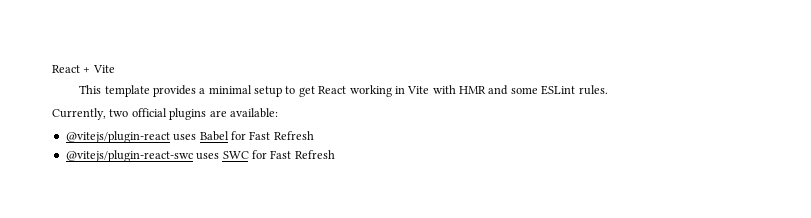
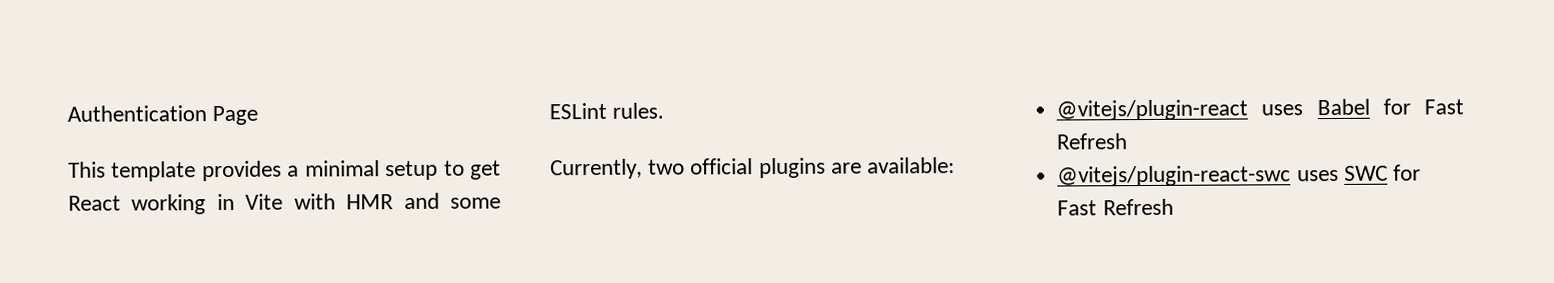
[52,65,115,73] React + Vite -> [67,105,259,126] Authentication Page

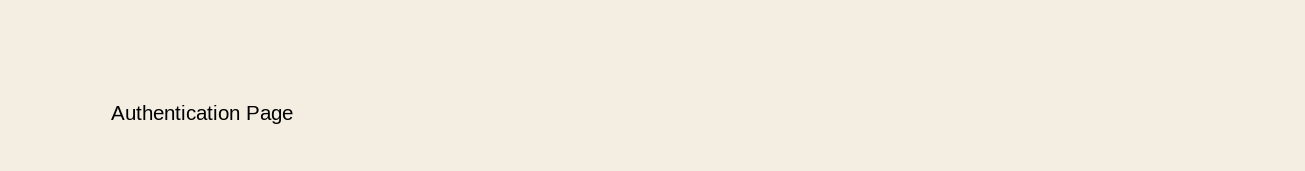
[68,160,501,182] [68,192,501,215] [549,102,665,120] [550,157,956,180] [1056,98,1464,121] [1056,133,1129,150] [1057,164,1421,187] [1057,198,1174,216] // This template provides a minimal setup to get React working in Vite with HMR and some ESLint rules. // Currently, two official plugins are available: // @vitejs/plugin-react uses Babel for Fast Refresh // @vitejs/plugin-react-swc uses SWC for Fast Refresh -> (293, 115) none

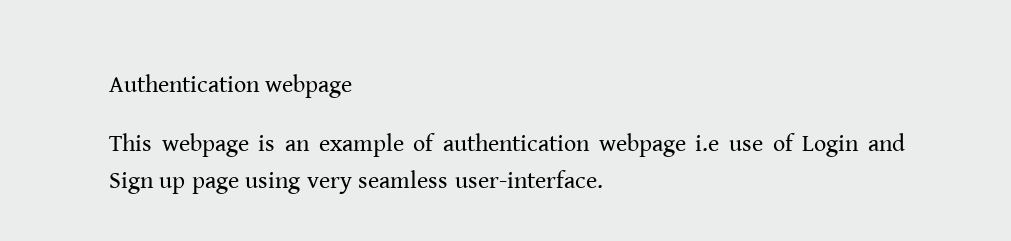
[246,106,293,124] Page -> [265,74,353,98] [109,133,905,157] [109,170,603,194] webpage // This webpage is an example of authentication webpage i.e use of Login and Sign up page using very seamless user-interface.

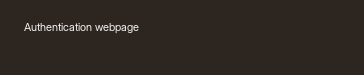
[109,133,905,157] [109,170,603,194] // This webpage is an example of authentication webpage i.e use of Login and Sign up page using very seamless user-interface. -> (139, 28) none

